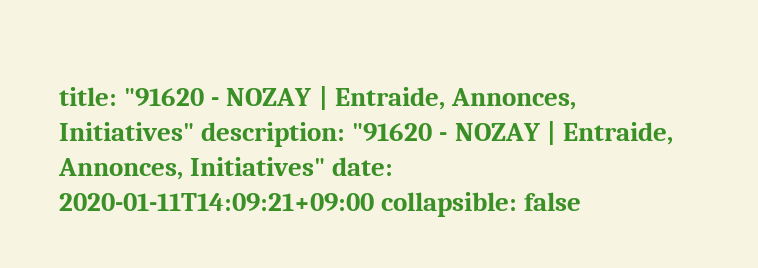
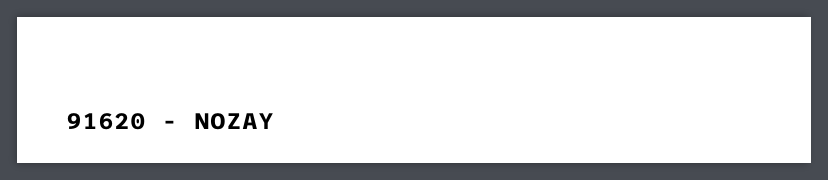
[59,86,576,110] [59,121,673,147] [58,157,394,180] [59,192,582,217] title: "91620 - NOZAY | Entraide, Annonces, Initiatives" description: "91620 - NOZAY | Entraide, Annonces, Initiatives" date: 2020-01-11T14:09:21+09:00 collapsible: false -> [66,113,274,130] 91620 - NOZAY

